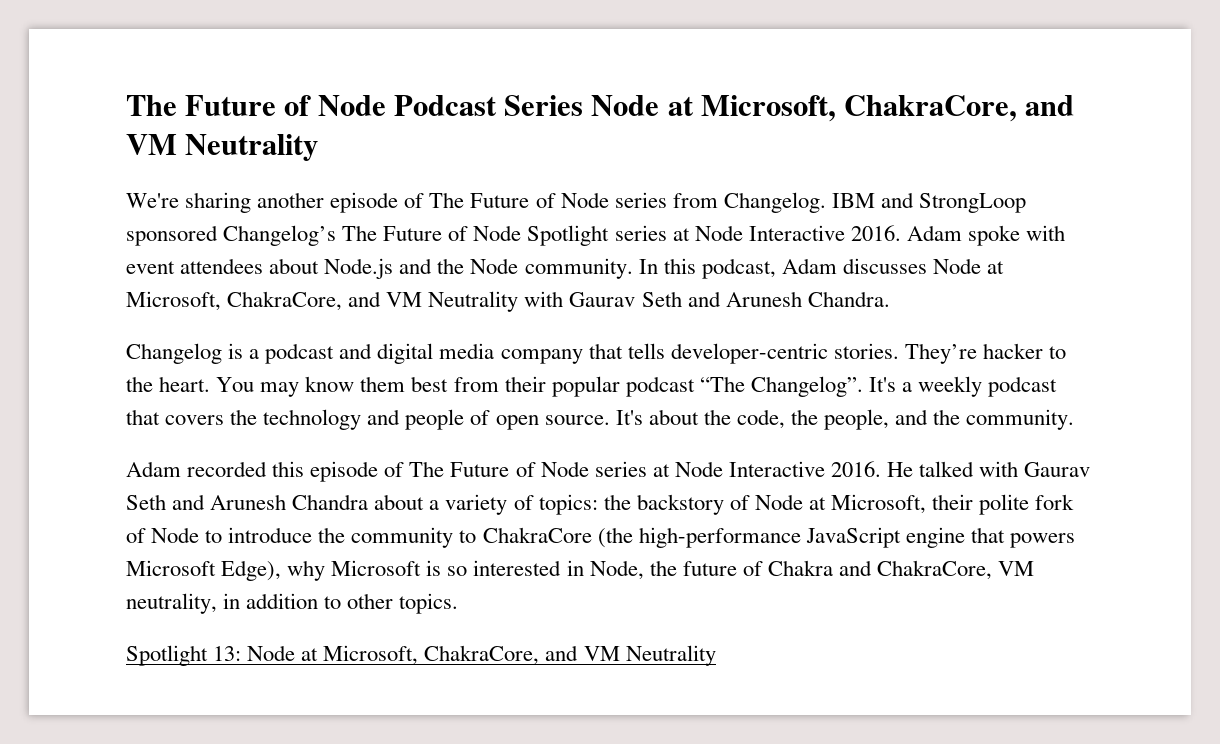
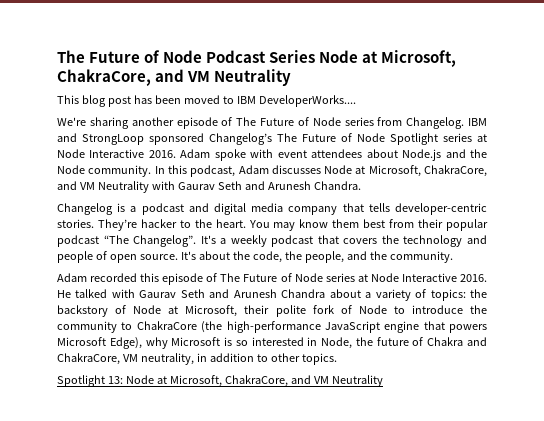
(319, 147) none -> [57,95,356,107] // This blog post has been moved to IBM DeveloperWorks....

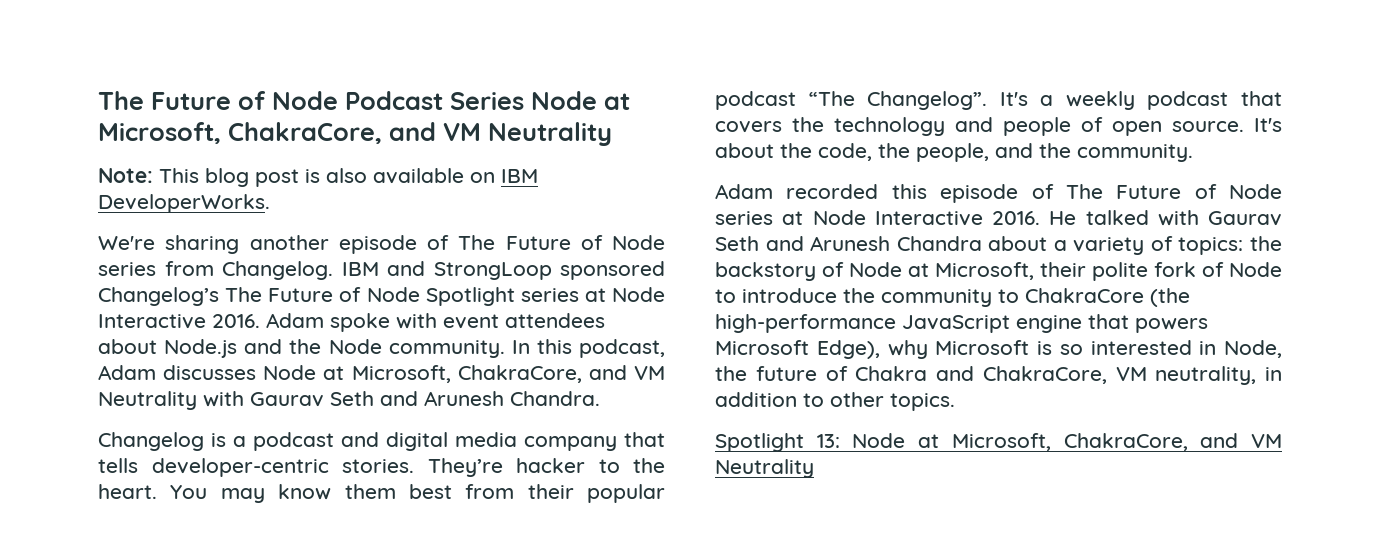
(292, 77) none -> [98,168,153,183] Note:
[133,95,356,107] has been moved to IBM DeveloperWorks.... -> [305,168,538,184] [98,194,270,213] is also available on IBM DeveloperWorks.

